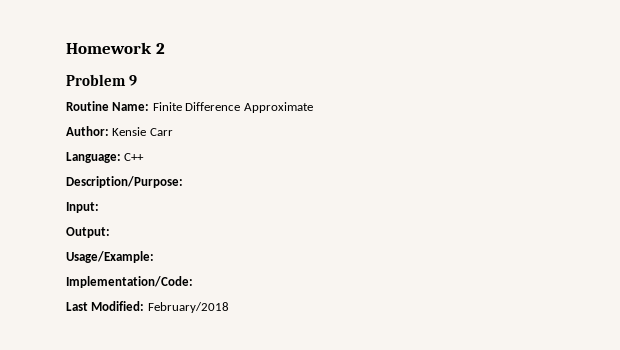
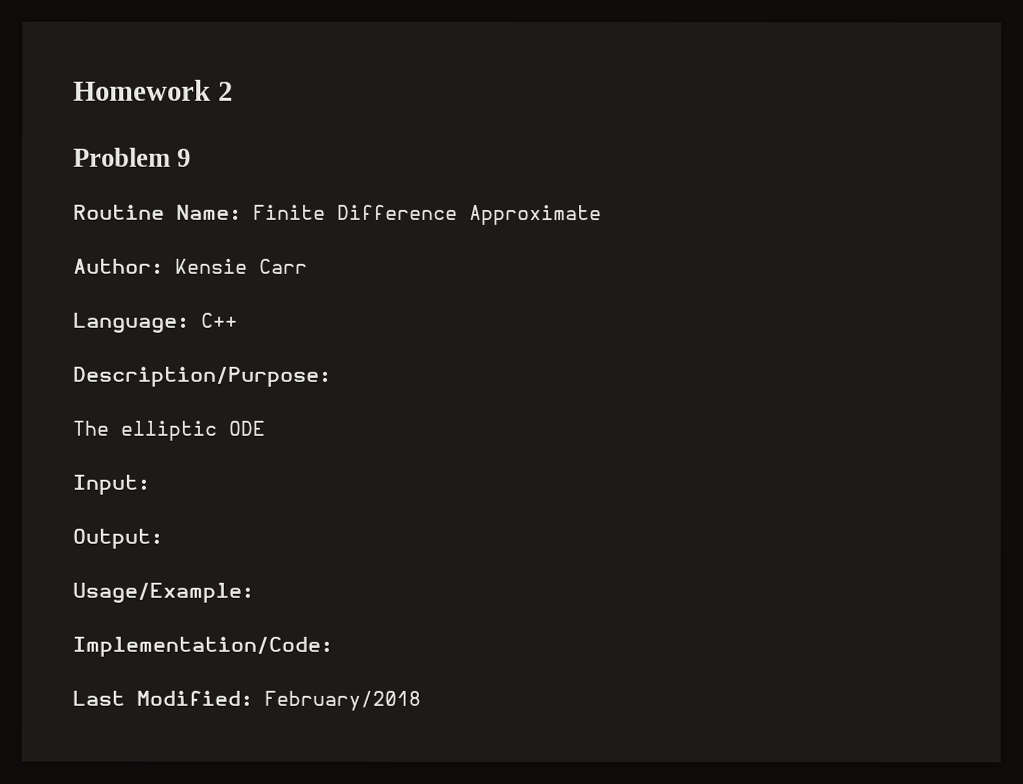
(183, 182) none -> [72,420,265,441] // The elliptic ODE

